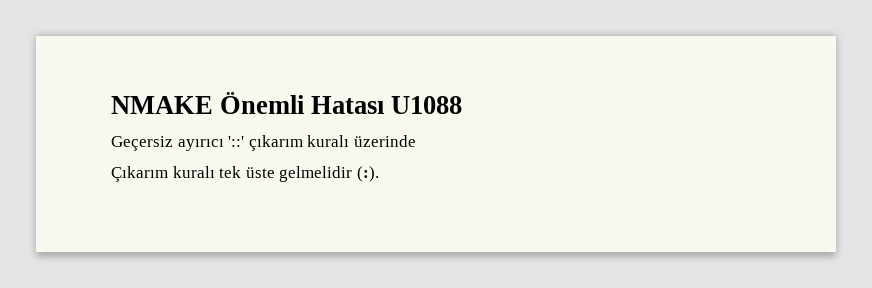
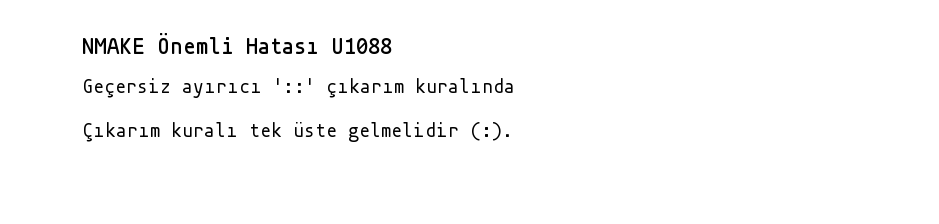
[307,135,416,147] kuralı üzerinde -> [415,78,515,93] kuralında

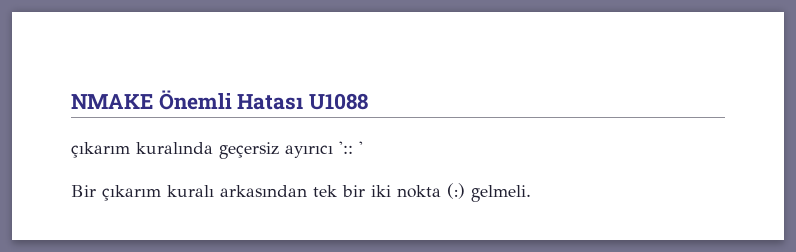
[82,78,315,98] Geçersiz ayırıcı '::' -> (369, 101) none
[82,122,513,142] // Çıkarım kuralı tek üste gelmelidir (:). -> [219,141,363,159] [71,183,531,202] geçersiz ayırıcı ':: ' // Bir çıkarım kuralı arkasından tek bir iki nokta (:) gelmeli.

